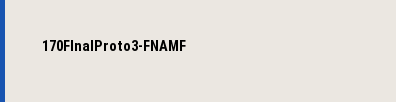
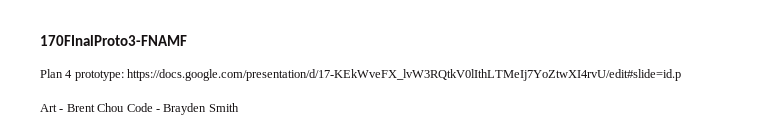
(186, 45) none -> [40,69,682,81] [40,103,239,115] // Plan 4 prototype: https://docs.google.com/presentation/d/17-KEkWveFX_lvW3RQtkV0lIthLTMeIj7YoZtwXI4rvU/edit#slide=id.p // Art - Brent Chou Code - Brayden Smith

